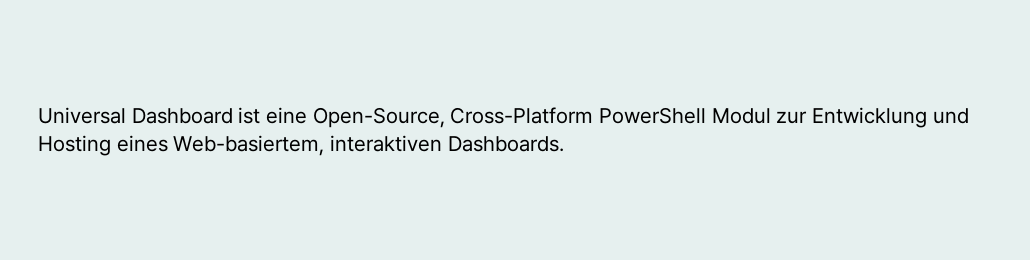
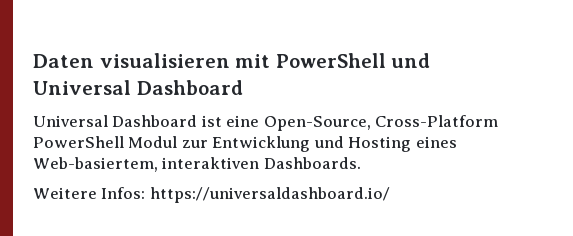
(38, 115) none -> [33,53,431,68] [33,80,243,95] Daten visualisieren mit PowerShell und Universal Dashboard //
(564, 144) none -> [33,187,390,203] // Weitere Infos: https://universaldashboard.io/

